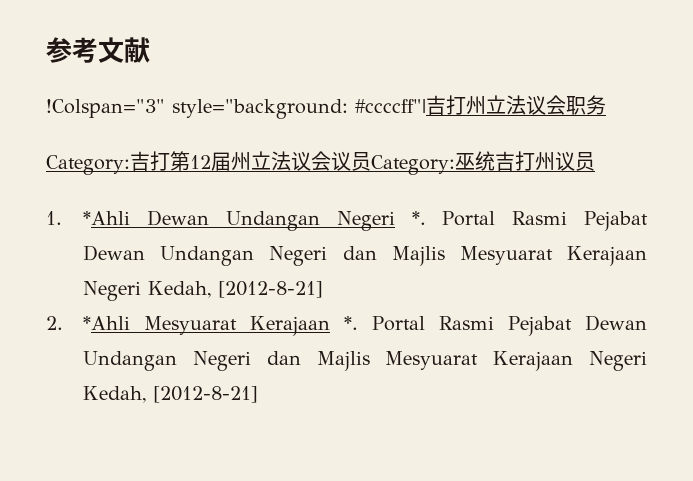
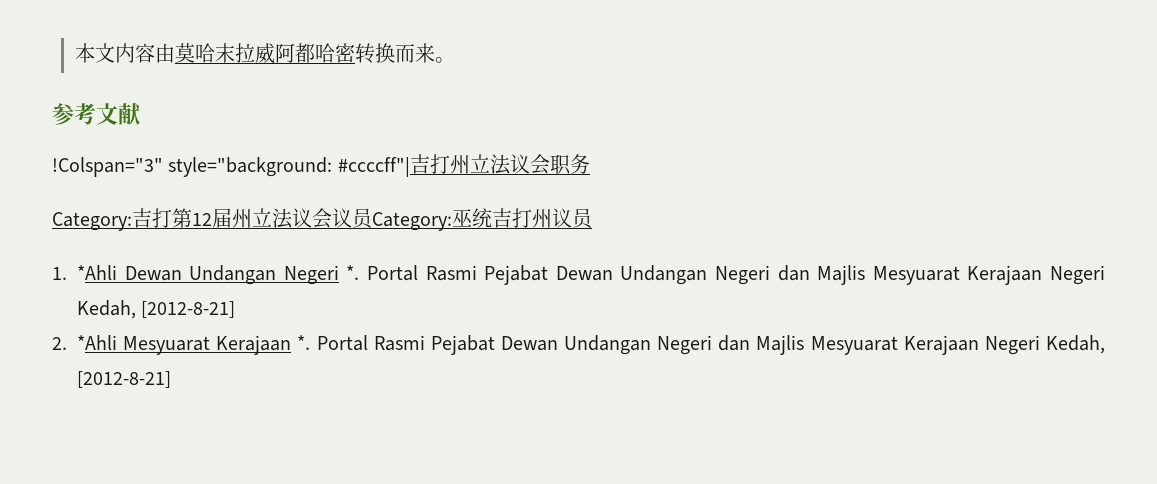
(46, 50) none -> [74,43,455,64] 本文内容由莫哈末拉威阿都哈密转换而来。 //

